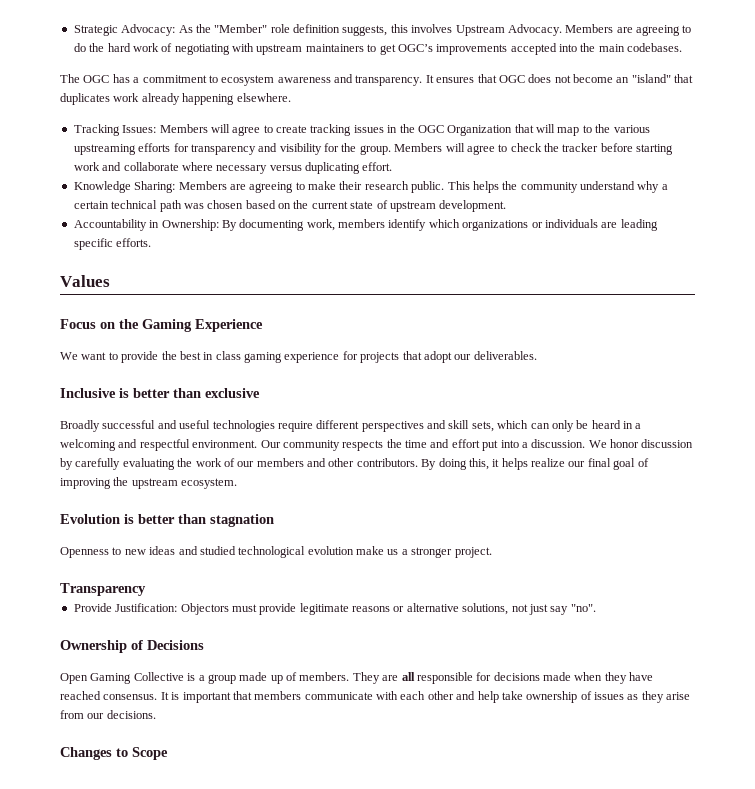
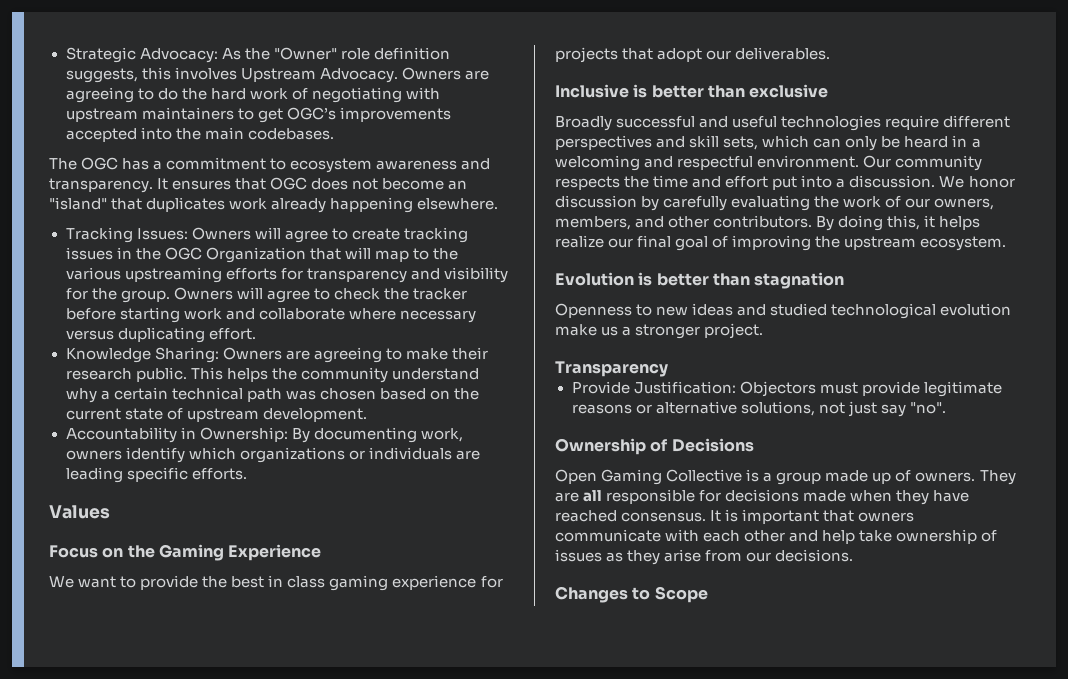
[214,24,268,33] "Member" -> [273,47,337,60] "Owner"
[565,24,614,33] Members -> [401,67,461,80] Owners
[159,124,208,133] Members -> [191,227,251,240] Owners
[394,143,443,152] Members -> [173,287,233,300] Owners
[178,181,227,190] Members -> [222,347,282,360] Owners
[338,219,385,228] members -> [65,450,122,460] owners
[256,458,304,467] members -> [934,198,995,210] [555,216,631,230] owners, members,
[299,672,350,681] members. -> [915,472,976,482] owners.
[254,691,302,700] members -> [858,512,915,522] owners

